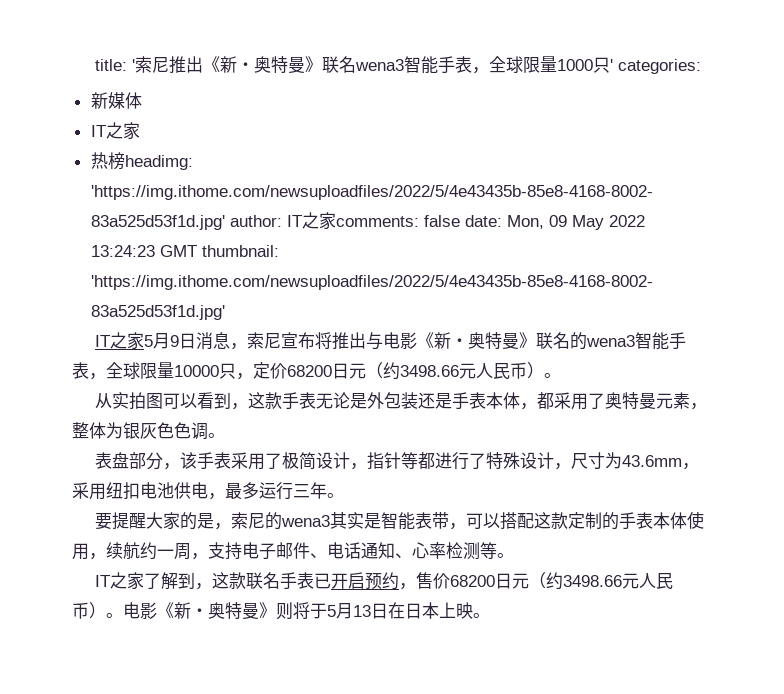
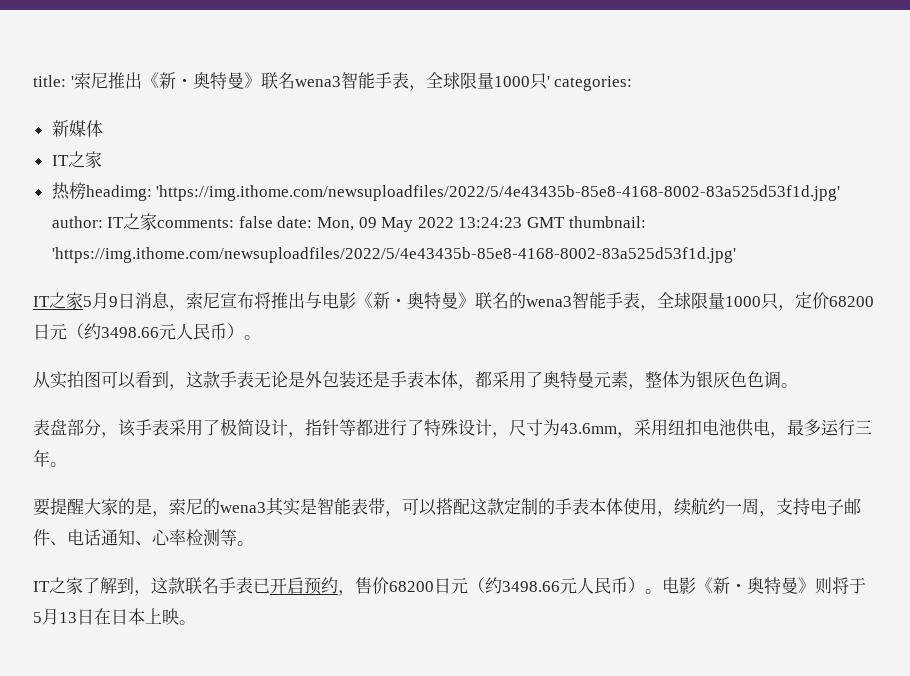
[174,365,219,377] 10000 -> [725,296,761,307] 1000

